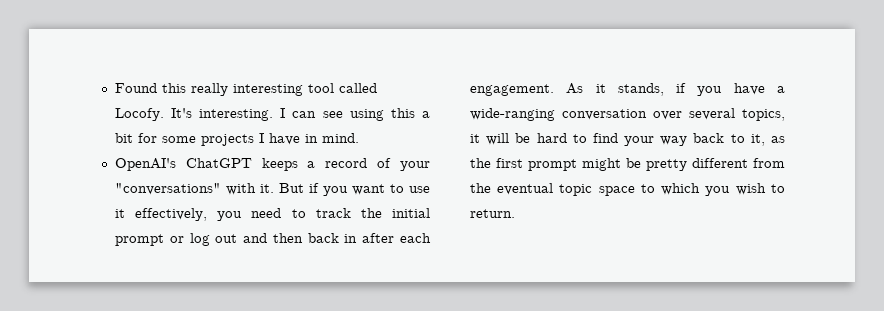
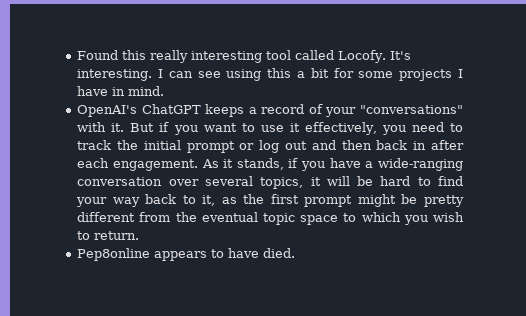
(515, 213) none -> [77,248,296,261] // Pep8online appears to have died.

